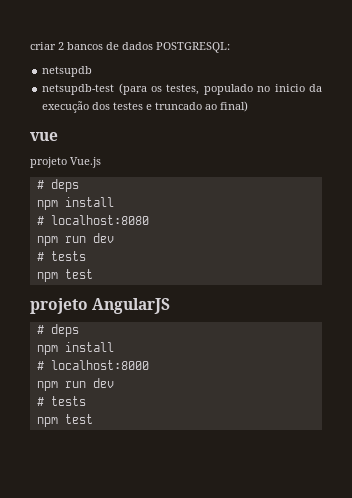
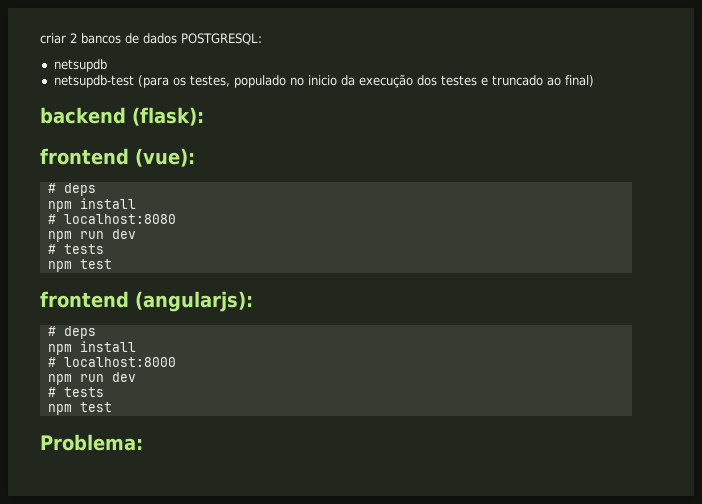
[30,132,58,141] [30,157,101,168] vue // projeto Vue.js -> [40,107,204,126] [40,148,195,167] backend (flask): // frontend (vue):
[30,298,171,314] projeto AngularJS -> [40,291,253,312] frontend (angularjs):
(93, 419) none -> [40,434,143,451] // Problema:

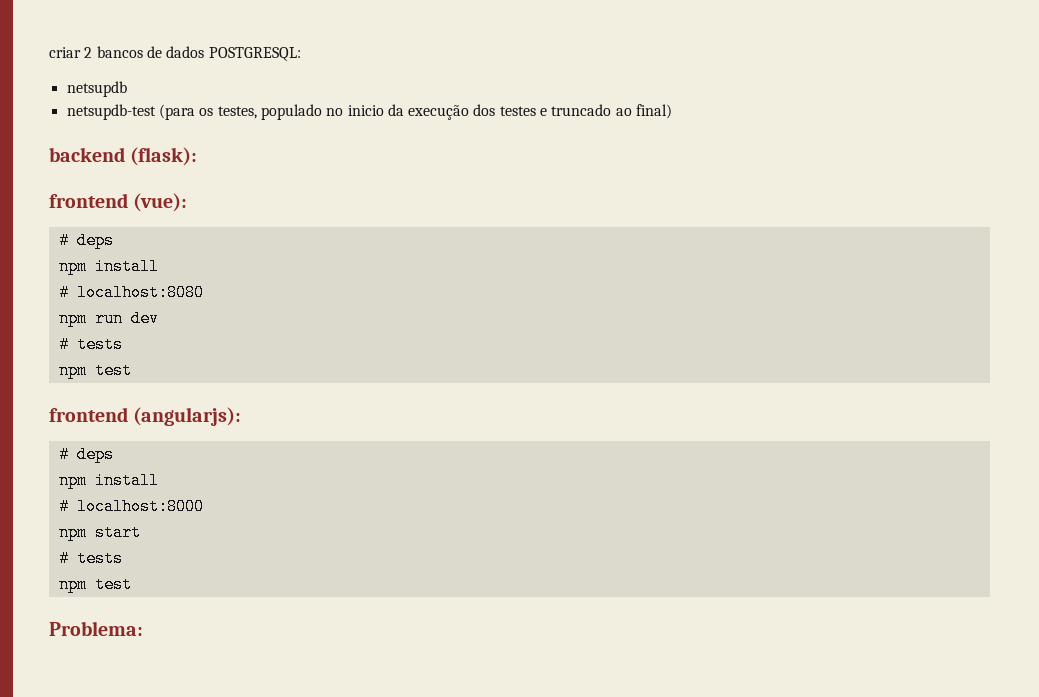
[79,372,136,382] run dev -> [94,524,141,541] start

